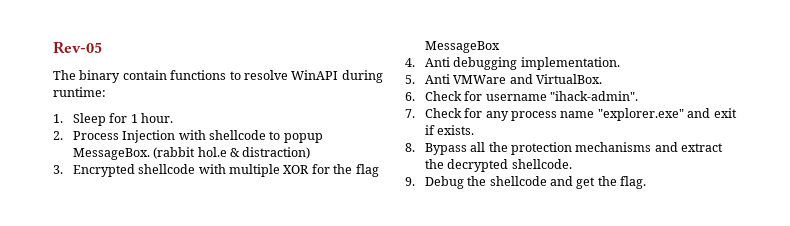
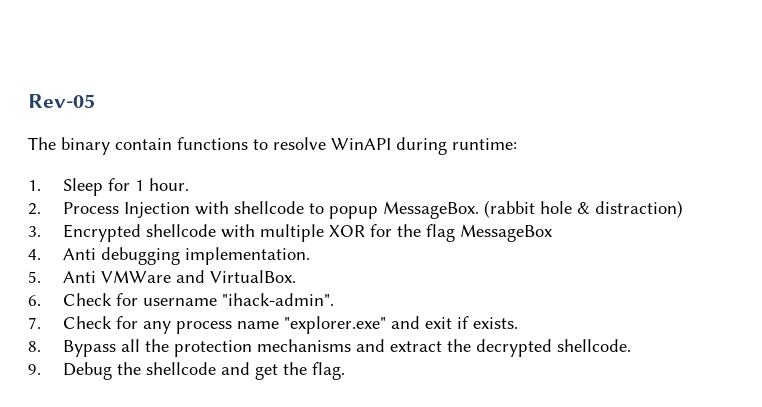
[197,147,227,157] hol.e -> [539,201,572,214] hole

